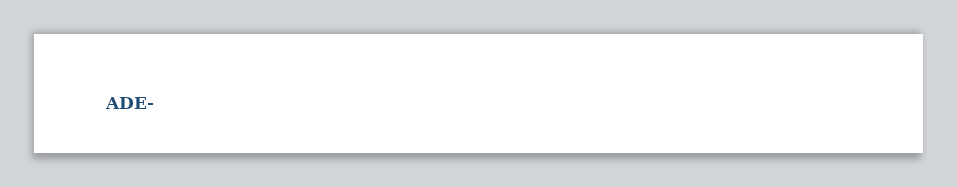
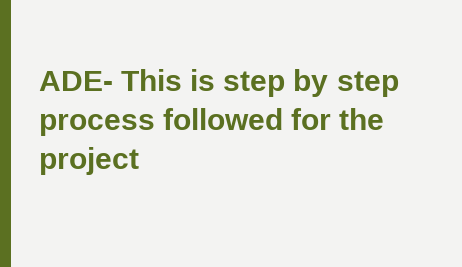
(154, 103) none -> [121,69,399,97] [39,108,385,136] [39,147,139,175] This is step by step process followed for the project

